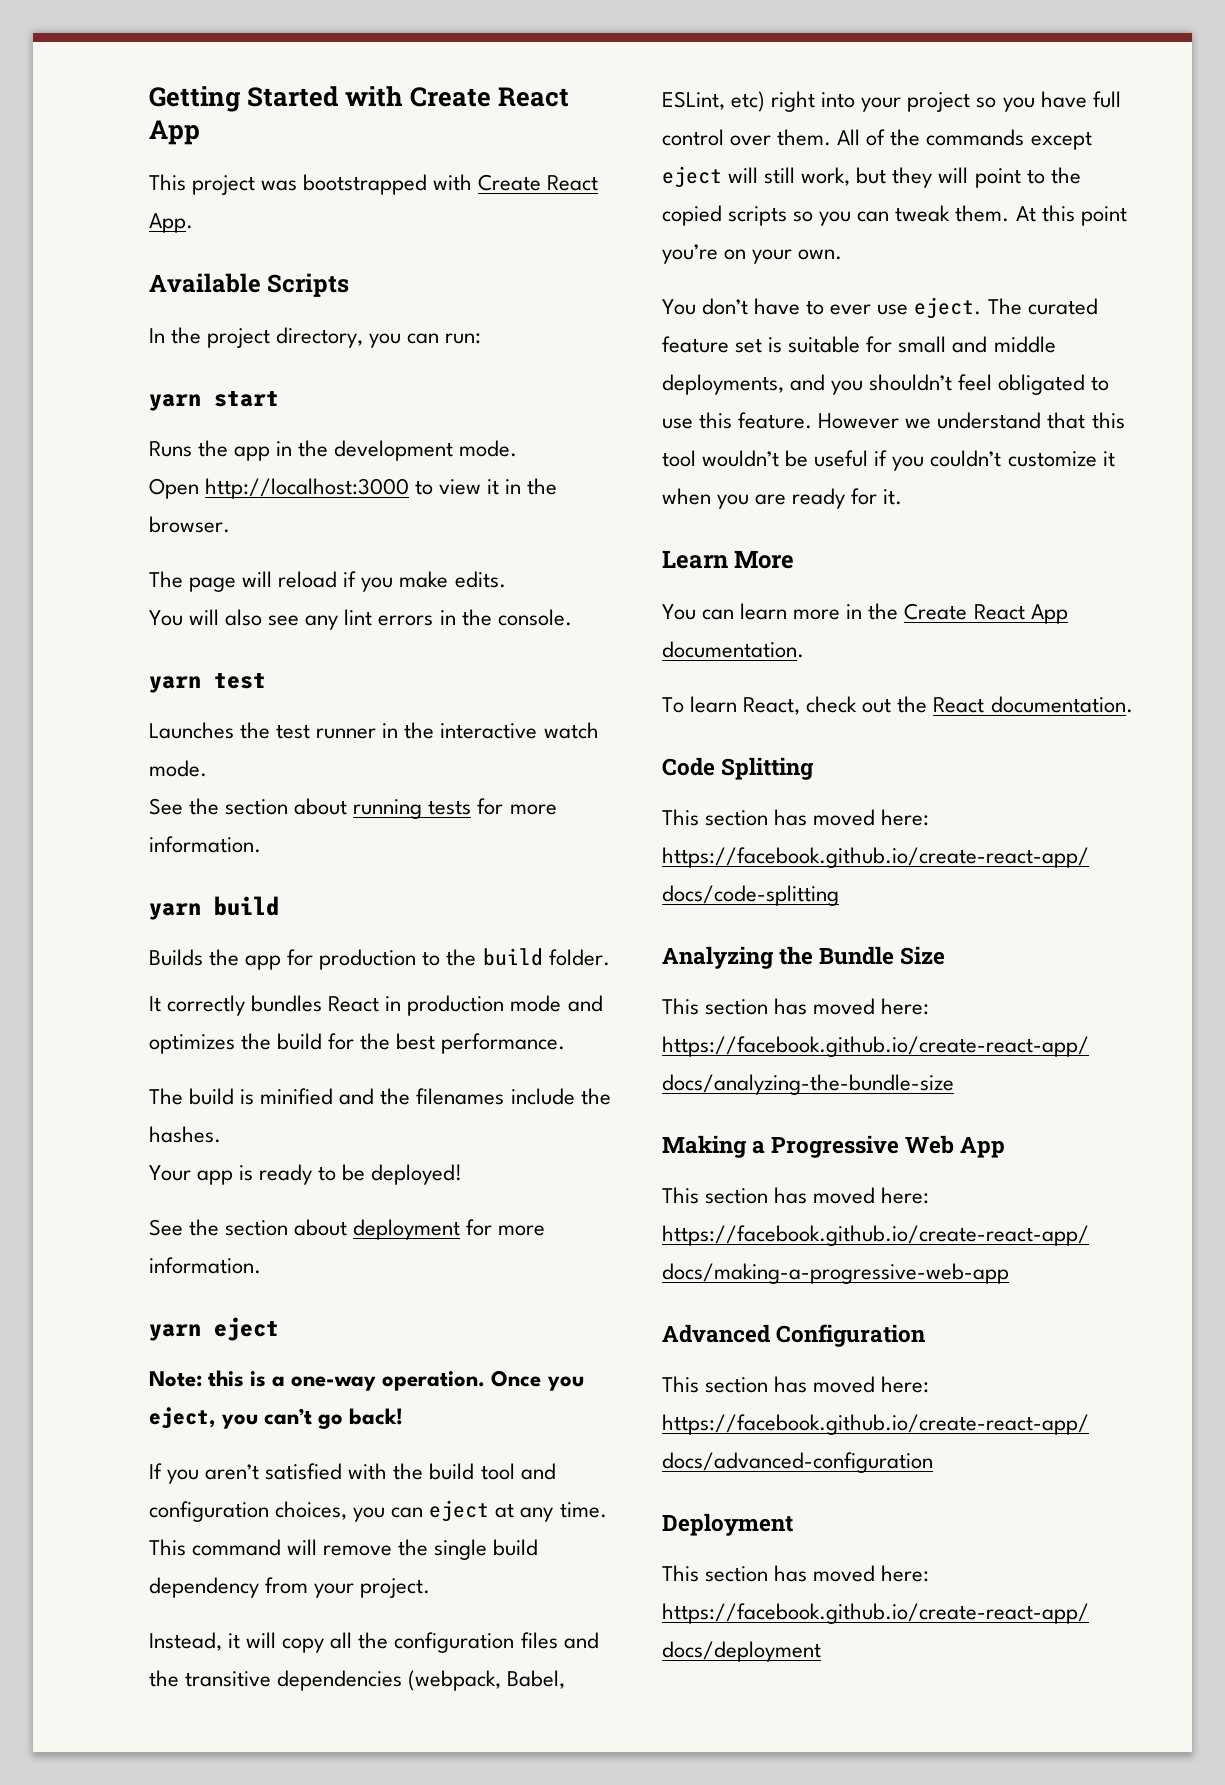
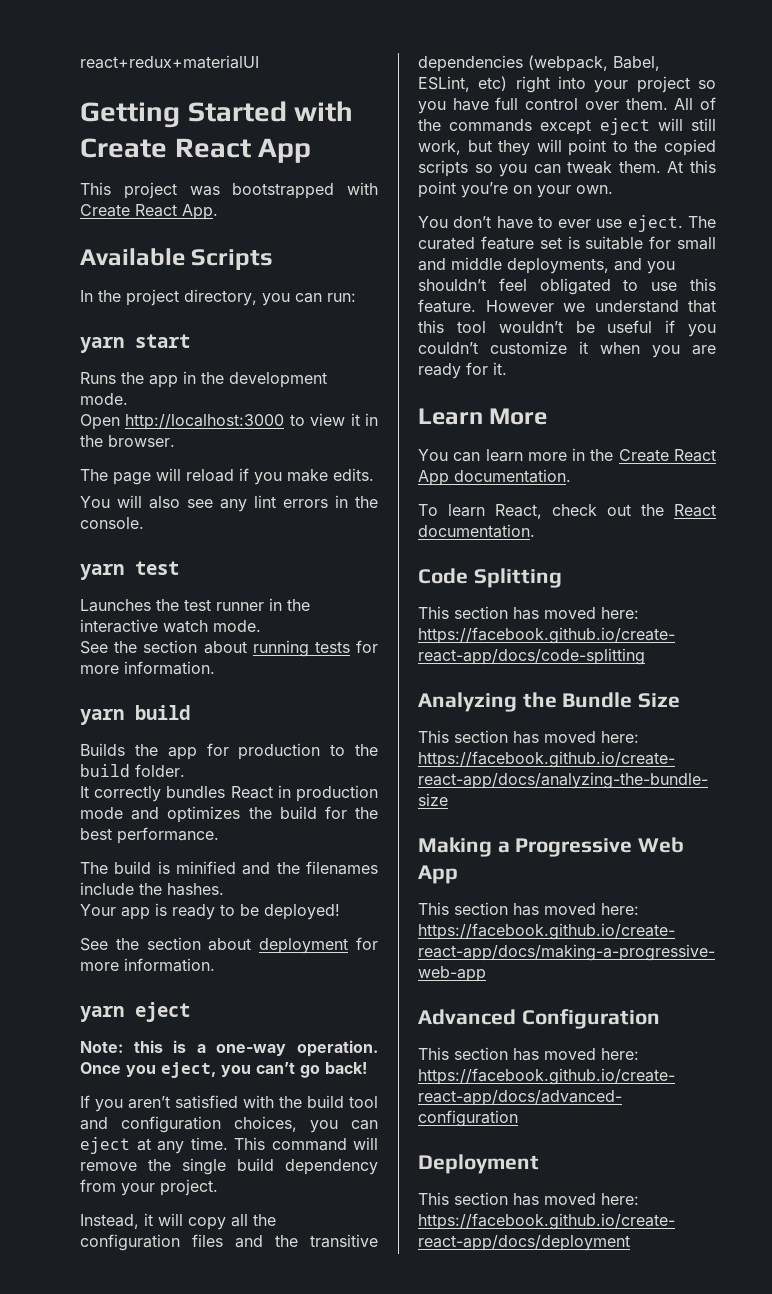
(149, 99) none -> [80,55,259,69] react+redux+materialUI //

